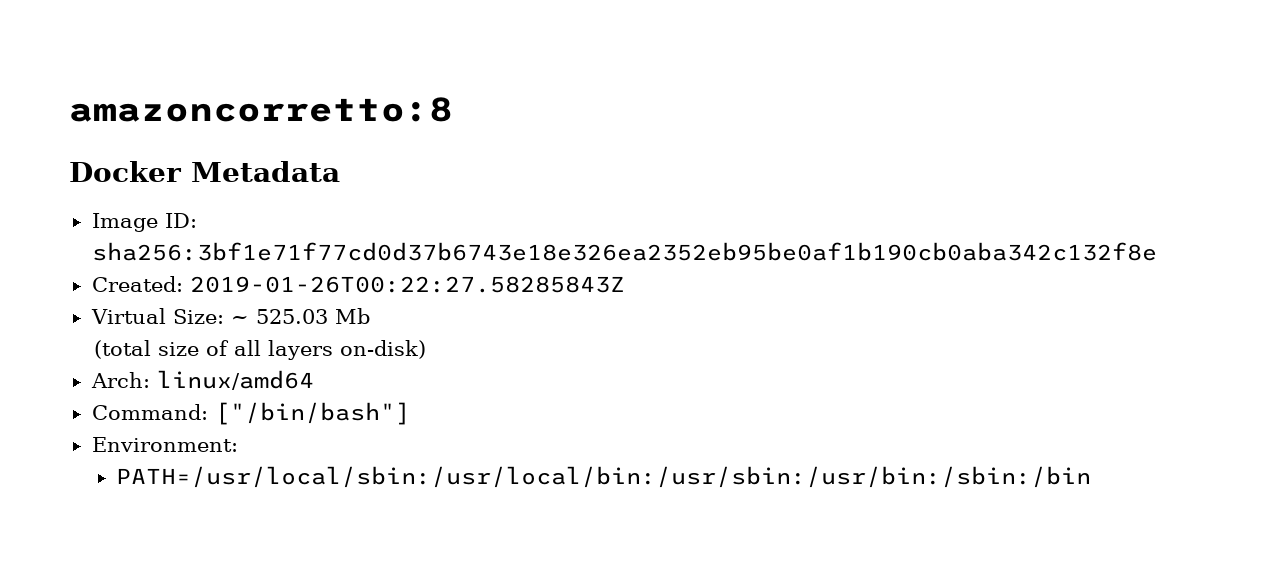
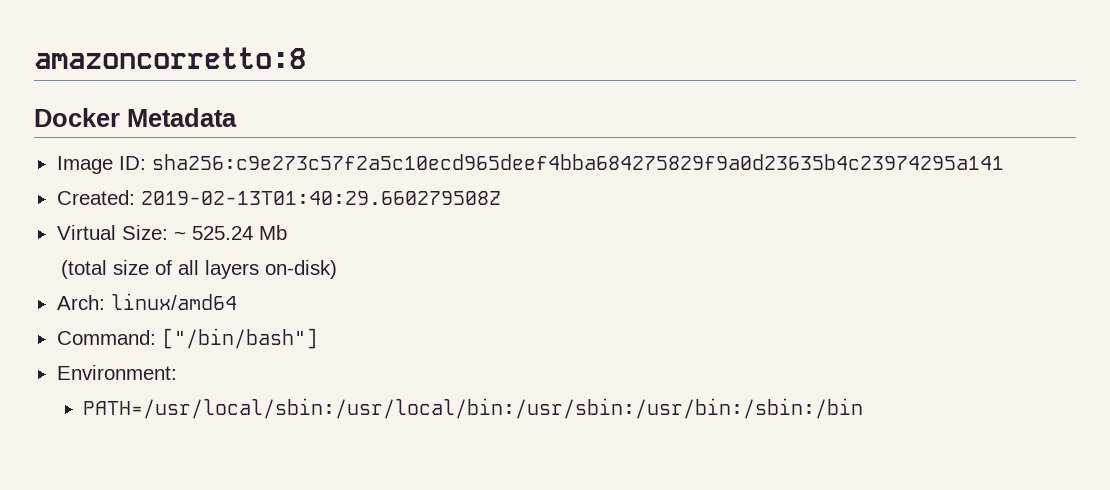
[91,242,1157,261] sha256:3bf1e71f77cd0d37b6743e18e326ea2352eb95be0af1b190cb0aba342c132f8e -> [151,154,1004,170] sha256:c9e273c57f2a5c10ecd965deef4bba684275829f9a0d23635b4c23974295a141
[189,276,625,293] 2019-01-26T00:22:27.58285843Z -> [140,191,501,205] 2019-02-13T01:40:29.660279508Z
[255,309,328,324] 525.03 -> [191,226,253,240] 525.24

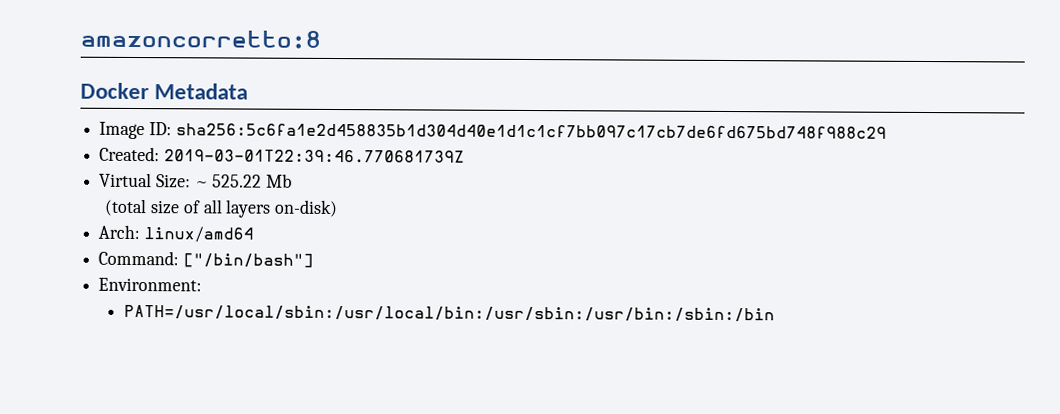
[151,154,1004,170] sha256:c9e273c57f2a5c10ecd965deef4bba684275829f9a0d23635b4c23974295a141 -> [175,123,887,139] sha256:5c6fa1e2d458835b1d304d40e1d1c1cf7bb097c17cb7de6fd675bd748f988c29
[140,191,501,205] 2019-02-13T01:40:29.660279508Z -> [163,149,465,163] 2019-03-01T22:39:46.770681739Z
[191,226,253,240] 525.24 -> [212,174,263,188] 525.22

